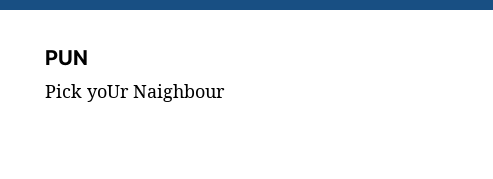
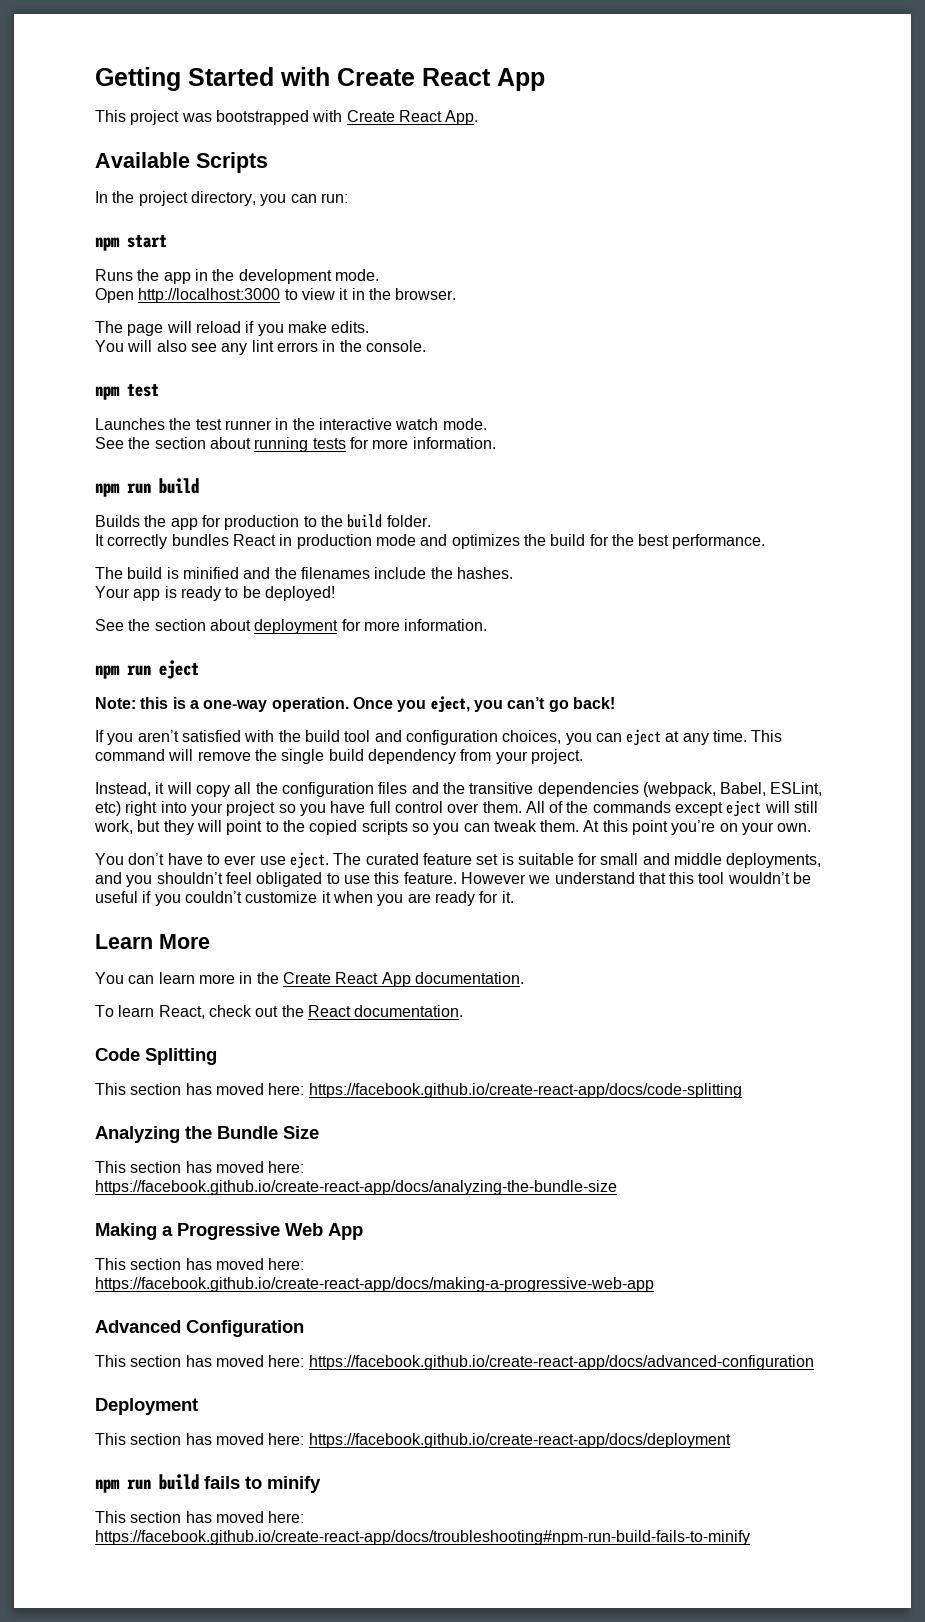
[45,50,88,66] [45,84,225,102] PUN // Pick yoUr Naighbour -> [95,67,545,91] [95,110,479,125] [95,152,268,173] [95,191,348,206] [95,235,167,251] [95,269,379,284] [95,288,457,303] [95,321,370,336] [95,340,426,355] [95,384,159,400] [95,418,487,430] [95,437,496,452] [95,478,199,497] [95,514,431,530] [95,534,766,549] [95,567,513,579] [95,586,335,601] [95,619,488,634] [95,660,199,679] [95,696,615,713] [95,729,783,746] [95,749,583,764] [95,782,823,797] [95,800,819,817] [94,820,812,835] [95,852,822,869] [95,872,812,887] [95,891,514,906] [95,934,210,949] [95,972,524,987] [95,1005,464,1019] [95,1048,217,1065] [95,1083,742,1098] [95,1126,319,1143] [95,1161,305,1173] [95,1180,617,1195] [95,1223,363,1240] [95,1258,305,1270] [95,1277,654,1292] [95,1320,304,1337] [95,1355,814,1370] [95,1398,198,1415] [95,1433,731,1448] [95,1474,321,1493] [95,1511,305,1523] [95,1530,750,1545] Getting Started with Create React App // This project was bootstrapped with Create React App. // Available Scripts // In the project directory, you can run: // npm start // Runs the app in the development mode. // Open http://localhost:3000 to view it in the browser. // The page will reload if you make edits. // You will also see any lint errors in the console. // npm test // Launches the test runner in the interactive watch mode. // See the section about running tests for more information. // npm run build // Builds the app for production to the build folder. // It correctly bundles React in production mode and optimizes the build for the best performance. // The build is minified and the filenames include the hashes. // Your app is ready to be deployed! // See the section about deployment for more information. // npm run eject // Note: this is a one-way operation. Once you eject, you can’t go back! // If you aren’t satisfied with the build tool and configuration choices, you can eject at any time. This command will remove the single build dependency from your project. // Instead, it will copy all the configuration files and the transitive dependencies (webpack, Babel, ESLint, etc) right into your project so you have full control over them. All of the commands except eject will still work, but they will point to the copied scripts so you can tweak them. At this point you’re on your own. // You don’t have to ever use eject. The curated feature set is suitable for small and middle deployments, and you shouldn’t feel obligated to use this feature. However we understand that this tool wouldn’t be useful if you couldn’t customize it when you are ready for it. // Learn More // You can learn more in the Create React App documentation. // To learn React, check out the React documentation. // Code Splitting // This section has moved here: https://facebook.github.io/create-react-app/docs/code-splitting // Analyzing the Bundle Size // This section has moved here: https://facebook.github.io/create-react-app/docs/analyzing-the-bundle-size // Making a Progressive Web App // This section has moved here: https://facebook.github.io/create-react-app/docs/making-a-progressive-web-app // Advanced Configuration // This section has moved here: https://facebook.github.io/create-react-app/docs/advanced-configuration // Deployment // This section has moved here: https://facebook.github.io/create-react-app/docs/deployment // npm run build fails to minify // This section has moved here: https://facebook.github.io/create-react-app/docs/troubleshooting#npm-run-build-fails-to-minify

